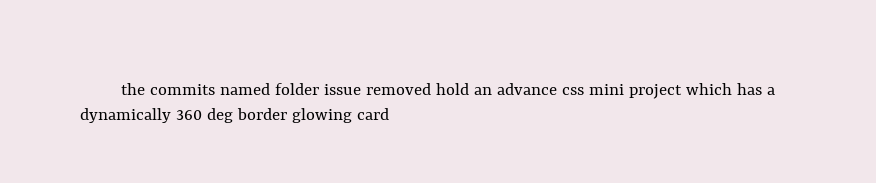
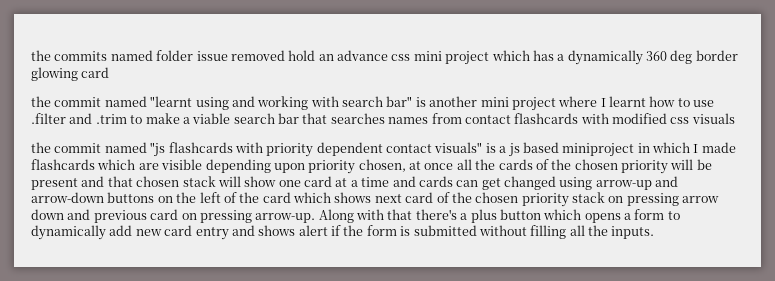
(389, 114) none -> [31,96,715,111] [31,113,735,124] [31,142,736,157] [31,159,712,174] [31,176,679,190] [31,192,720,207] [31,209,680,223] [31,225,655,240] // the commit named "learnt using and working with search bar" is another mini project where I learnt how to use .filter and .trim to make a viable search bar that searches names from contact flashcards with modified css visuals // the commit named "js flashcards with priority dependent contact visuals" is a js based miniproject in which I made flashcards which are visible depending upon priority chosen, at once all the cards of the chosen priority will be present and that chosen stack will show one card at a time and cards can get changed using arrow-up and arrow-down buttons on the left of the card which shows next card of the chosen priority stack on pressing arrow down and previous card on pressing arrow-up. Along with that there's a plus button which opens a form to dynamically add new card entry and shows alert if the form is submitted without filling all the inputs.

